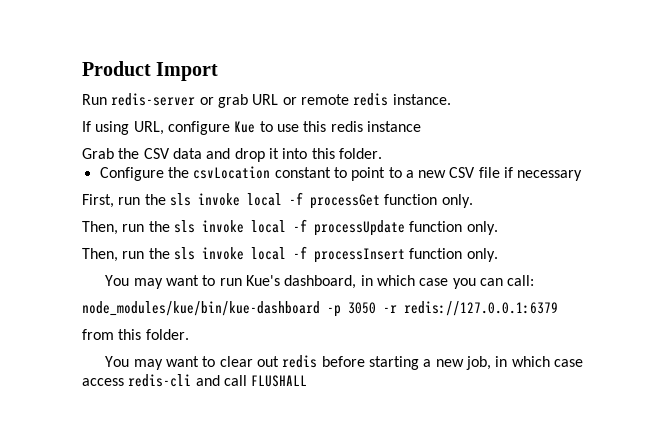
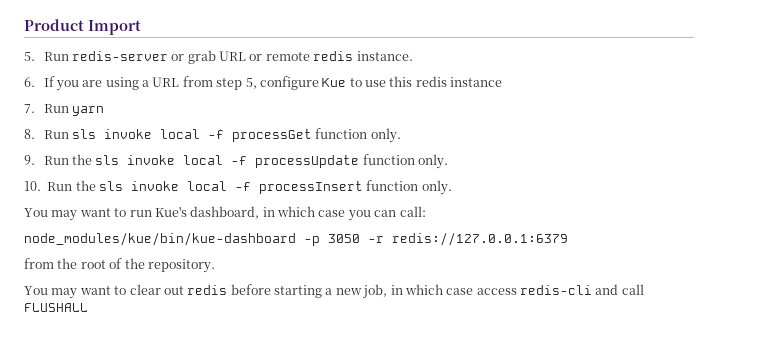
(219, 71) none -> [24,52,35,61] 5.
[82,121,164,135] If using URL, -> [24,76,257,91] 6. If you are using a URL from step 5,
[82,148,382,162] [99,166,583,181] [82,194,166,208] Grab the CSV data and drop it into this folder. // Configure the csvLocation constant to point to a new CSV file if necessary // First, run the -> [24,104,104,116] [24,129,69,139] 7. Run yarn // 8. Run
[82,221,145,235] Then, run -> [24,155,69,165] 9. Run
[82,248,145,262] Then, run -> [24,181,73,191] 10. Run
[118,329,189,340] this folder. -> [57,258,215,273] the root of the repository.

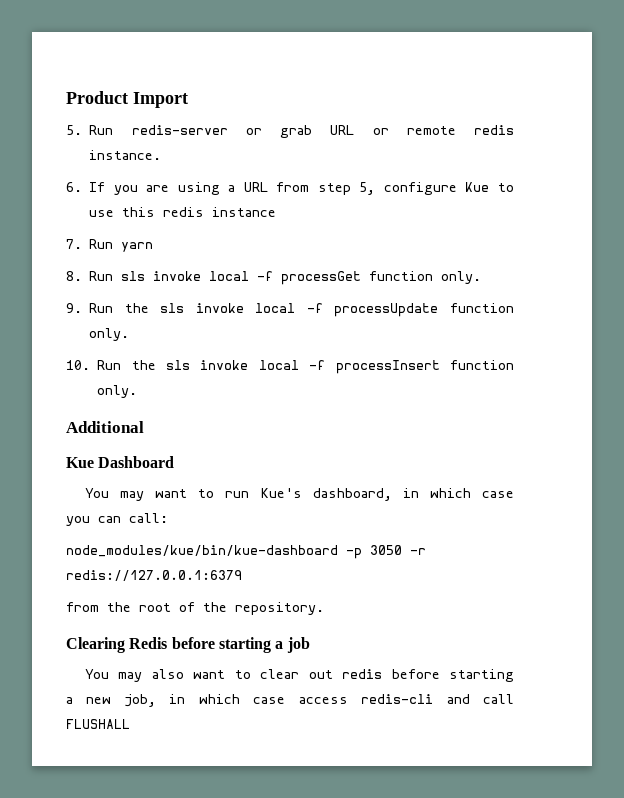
(452, 187) none -> [66,421,144,433] [66,456,175,468] // Additional // Kue Dashboard
[24,286,78,299] // You may -> [66,637,310,653] [85,669,184,682] // Clearing Redis before starting a job // You may also

